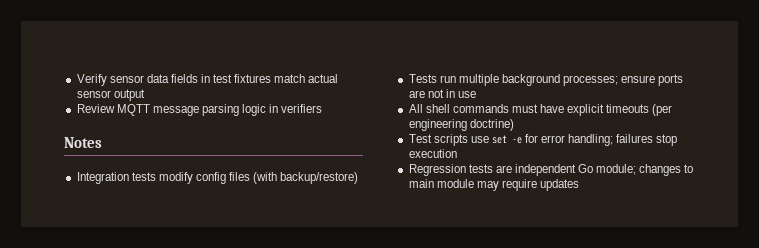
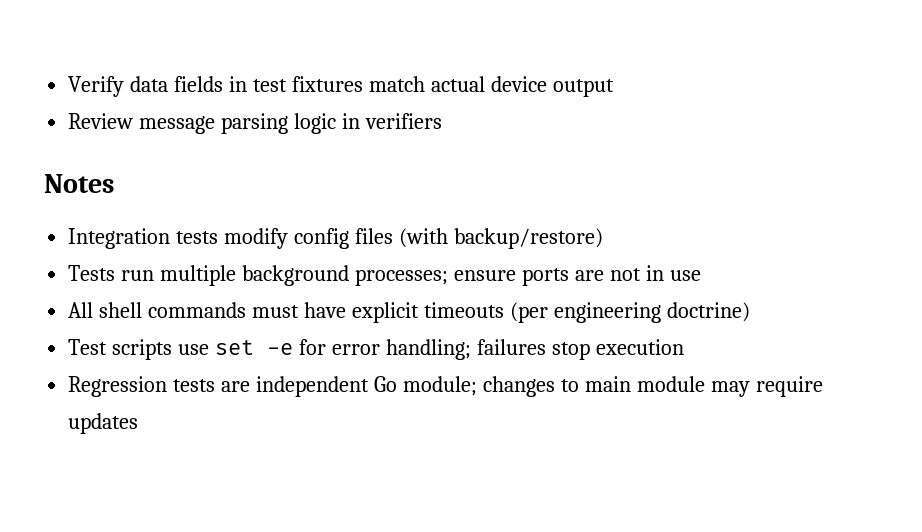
[109,75,144,83] sensor -> (125, 86) none
[76,90,111,98] sensor -> [490,76,547,92] device
[116,104,150,116] MQTT -> (134, 121) none

